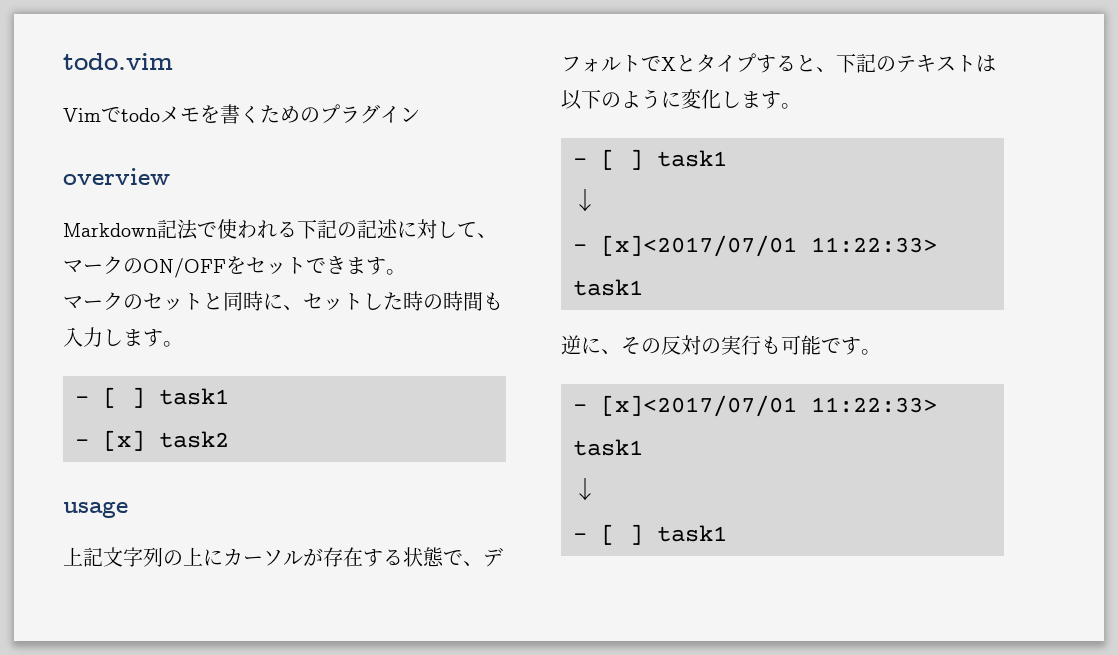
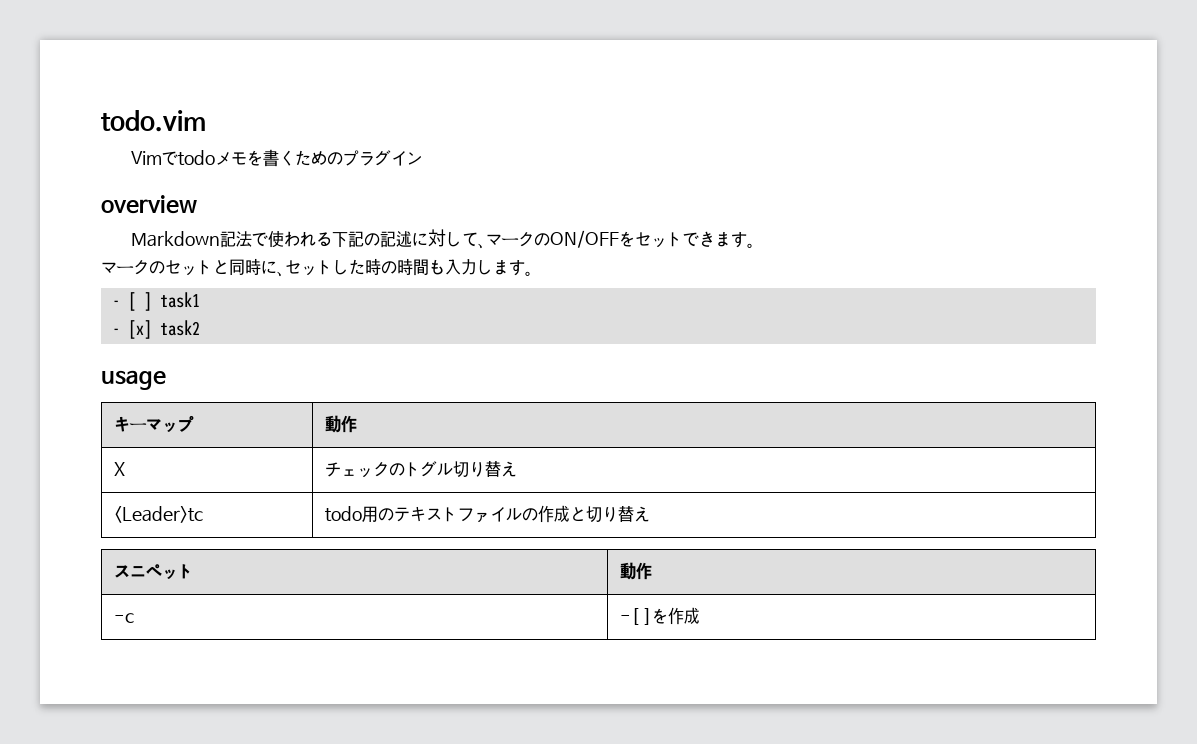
[63,547,503,567] [561,53,996,73] [561,89,801,110] [573,149,727,170] [573,189,597,212] [573,235,937,257] [573,279,643,296] [561,335,881,355] [573,395,937,417] [573,439,643,456] [573,478,597,501] [573,524,727,545] // 上記文字列の上にカーソルが存在する状態で、デフォルトでXとタイプすると、下記のテキストは以下のように変化します。 // - [ ] task1 // ↓ // - [x]<2017/07/01 11:22:33> task1 // 逆に、その反対の実行も可能です。 // - [x]<2017/07/01 11:22:33> task1 // ↓ // - [ ] task1 -> [114,415,195,433] [325,415,358,433] [114,462,126,476] [325,461,518,478] [114,506,204,523] [325,505,651,523] [114,564,195,580] [620,562,653,580] [114,613,135,623] [620,607,701,625] // キーマップ | 動作 // X | チェックのトグル切り替え // <Leader>tc | todo用のテキストファイルの作成と切り替え // スニペット | 動作 // -c | -[ ]を作成

